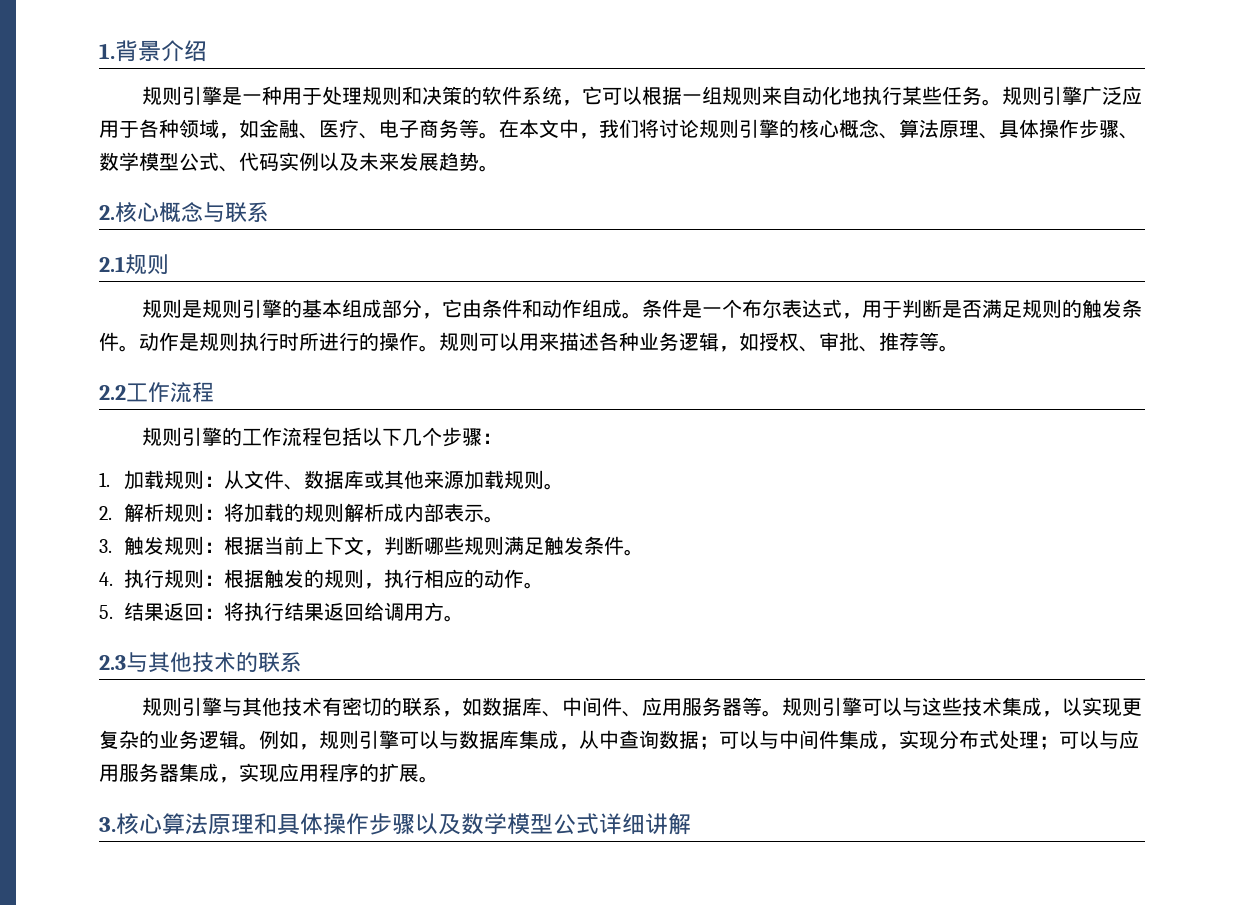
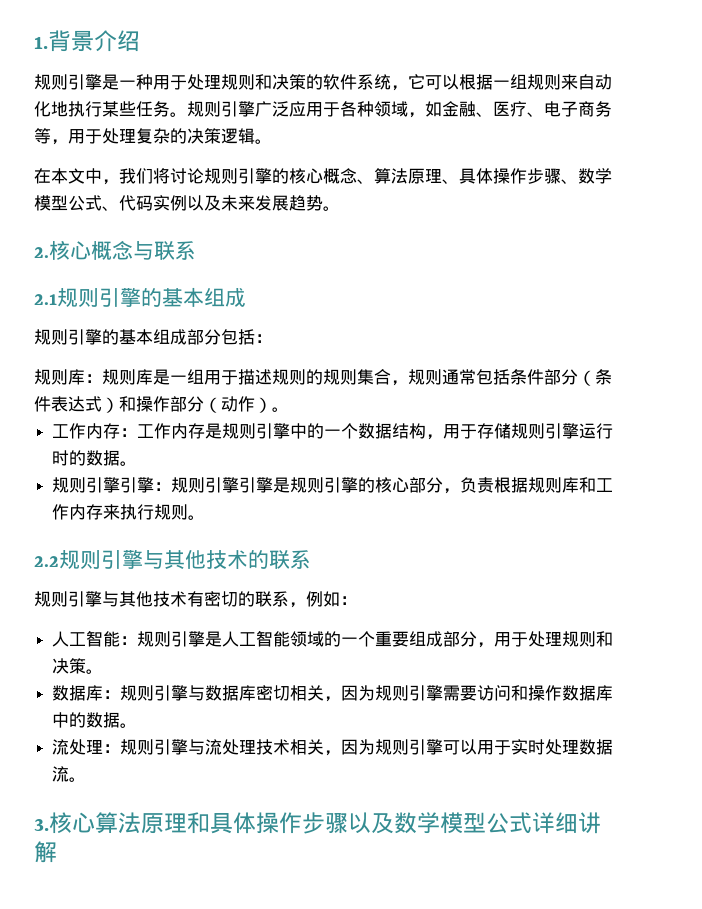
[479,132,499,139] 。 -> [51,128,272,145] ，用于处理复杂的决策逻辑。 //
[142,299,243,318] // 规则是规则 -> [99,287,246,307] [34,329,68,345] 引擎的基本组成 // 规则
[422,299,1143,319] [99,332,959,352] [99,382,214,403] [142,427,503,447] [99,470,564,490] [99,503,504,523] [99,536,644,556] [99,569,544,589] [99,602,464,622] [99,655,126,670] ，它由条件和动作组成。条件是一个布尔表达式，用于判断是否满足规则的触发条件。动作是规则执行时所进行的操作。规则可以用来描述各种业务逻辑，如授权、审批、推荐等。 // 2.2工作流程 // 规则引擎的工作流程包括以下几个步骤： // 1.加载规则：从文件、数据库或其他来源加载规则。 // 2.解析规则：将加载的规则解析成内部表示。 // 3.触发规则：根据当前上下文，判断哪些规则满足触发条件。 // 4.执行规则：根据触发的规则，执行相应的动作。 // 5.结果返回：将执行结果返回给调用方。 // 2.3 -> [221,329,272,345] [34,369,612,386] [34,396,289,413] [52,423,614,440] [52,450,138,466] [52,477,614,494] [52,504,206,520] [34,549,143,569] 包括： // 规则库：规则库是一组用于描述规则的规则集合，规则通常包括条件部分（条件表达式）和操作部分（动作）。 // 工作内存：工作内存是规则引擎中的一个数据结构，用于存储规则引擎运行时的数据。 // 规则引擎引擎：规则引擎引擎是规则引擎的核心部分，负责根据规则库和工作内存来执行规则。 // 2.2规则引擎
[462,697,1143,717] [99,730,1139,750] [99,763,419,783] 如数据库、中间件、应用服务器等。规则引擎可以与这些技术集成，以实现更复杂的业务逻辑。例如，规则引擎可以与数据库集成，从中查询数据；可以与中间件集成，实现分布式处理；可以与应用服务器集成，实现应用程序的扩展 -> [306,591,357,607] [52,630,614,648] [52,658,104,674] [52,685,614,702] [52,712,138,728] [52,739,614,756] [52,766,70,782] 例如： // 人工智能：规则引擎是人工智能领域的一个重要组成部分，用于处理规则和决策。 // 数据库：规则引擎与数据库密切相关，因为规则引擎需要访问和操作数据库中的数据。 // 流处理：规则引擎与流处理技术相关，因为规则引擎可以用于实时处理数据流

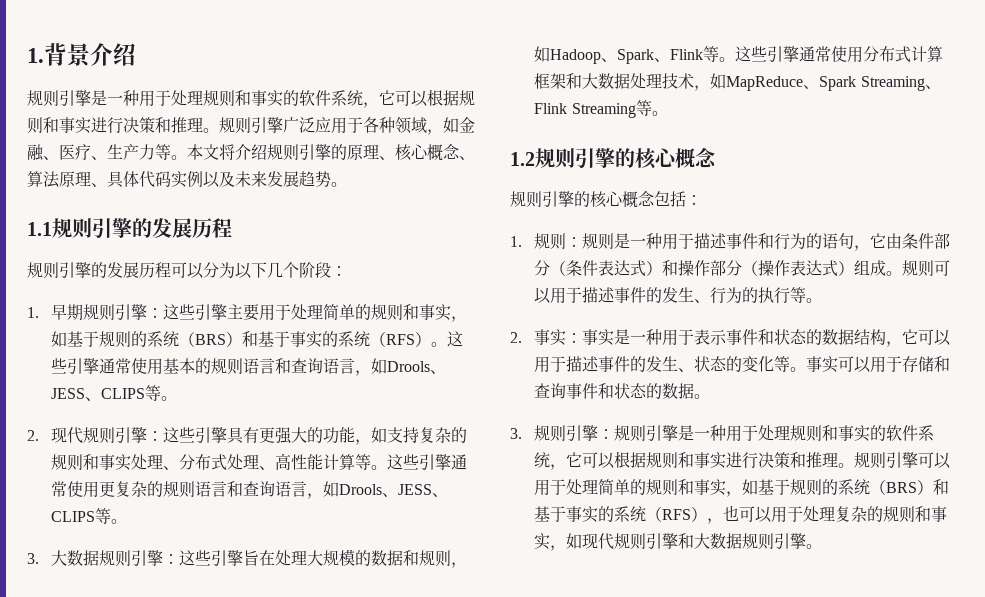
[272,74,612,91] [34,101,170,117] 决策的软件系统，它可以根据一组规则来自动化地执行某些任务 -> [251,89,475,108] [27,117,203,134] 事实的软件系统，它可以根据规则和事实进行决策和推理
[544,101,612,117] [34,128,272,145] [34,168,289,185] 电子商务等，用于处理复杂的决策逻辑。 // 在本文中，我们将讨论规则引擎的 -> [107,144,395,161] 生产力等。本文将介绍规则引擎的原理、
[493,168,612,184] [34,195,119,211] 操作步骤、数学模型公式、 -> (139, 179) none
[34,240,196,260] [34,287,246,307] [34,329,272,345] [34,369,510,386] 2.核心概念与联系 // 2.1规则引擎的基本组成 // 规则引擎的基本组成部分包括： // 规则库：规则库是一组用于描述规则的规则集合，规则通常包括 -> [27,218,232,239] [27,262,347,279] [27,304,468,322] [51,331,464,348] [51,358,447,376] [51,385,178,401] [27,427,468,445] [51,453,468,471] [51,481,449,499] [51,508,128,524] [27,549,468,568] [534,46,944,64] [534,73,941,91] [534,100,668,118] [510,147,717,169] [510,191,702,208] [510,233,903,251] 1.1规则引擎的发展历程 // 规则引擎的发展历程可以分为以下几个阶段： // 1.早期规则引擎：这些引擎主要用于处理简单的规则和事实，如基于规则的系统（BRS）和基于事实的系统（RFS）。这些引擎通常使用基本的规则语言和查询语言，如Drools、JESS、CLIPS等。 // 2.现代规则引擎：这些引擎具有更强大的功能，如支持复杂的规则和事实处理、分布式处理、高性能计算等。这些引擎通常使用更复杂的规则语言和查询语言，如Drools、JESS、CLIPS等。 // 3.大数据规则引擎：这些引擎旨在处理大规模的数据和规则，如Hadoop、Spark、Flink等。这些引擎通常使用分布式计算框架和大数据处理技术，如MapReduce、Spark Streaming、Flink Streaming等。 // 1.2规则引擎的核心概念 // 规则引擎的核心概念包括： // 1.规则：规则是一种用于描述事件和行为的语句，它由
[221,396,289,413] [52,423,614,440] [52,450,138,466] [52,477,614,494] [52,504,206,520] [34,549,311,569] [34,591,357,608] [52,630,614,648] [52,658,104,674] [52,685,614,702] [52,712,138,728] [52,739,614,756] [52,766,87,782] [34,812,601,834] [34,841,57,863] 动作）。 // 工作内存：工作内存是规则引擎中的一个数据结构，用于存储规则引擎运行时的数据。 // 规则引擎引擎：规则引擎引擎是规则引擎的核心部分，负责根据规则库和工作内存来执行规则。 // 2.2规则引擎与其他技术的联系 // 规则引擎与其他技术有密切的联系，例如： // 人工智能：规则引擎是人工智能领域的一个重要组成部分，用于处理规则和决策。 // 数据库：规则引擎与数据库密切相关，因为规则引擎需要访问和操作数据库中的数据。 // 流处理：规则引擎与流处理技术相关，因为规则引擎可以用于实时处理数据流。 // 3.核心算法原理和具体操作步骤以及数学模型公式详细讲解 -> [758,260,951,277] [534,287,823,304] [510,329,952,347] [534,356,951,373] [534,383,711,399] [510,425,935,442] [534,451,952,470] [534,479,950,497] [534,505,948,524] [534,533,823,551] 操作表达式）组成。规则可以用于描述事件的发生、行为的执行等。 // 2.事实：事实是一种用于表示事件和状态的数据结构，它可以用于描述事件的发生、状态的变化等。事实可以用于存储和查询事件和状态的数据。 // 3.规则引擎：规则引擎是一种用于处理规则和事实的软件系统，它可以根据规则和事实进行决策和推理。规则引擎可以用于处理简单的规则和事实，如基于规则的系统（BRS）和基于事实的系统（RFS），也可以用于处理复杂的规则和事实，如现代规则引擎和大数据规则引擎。

